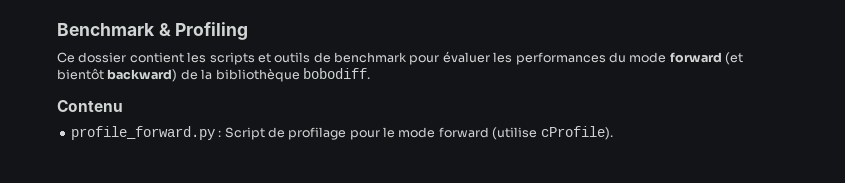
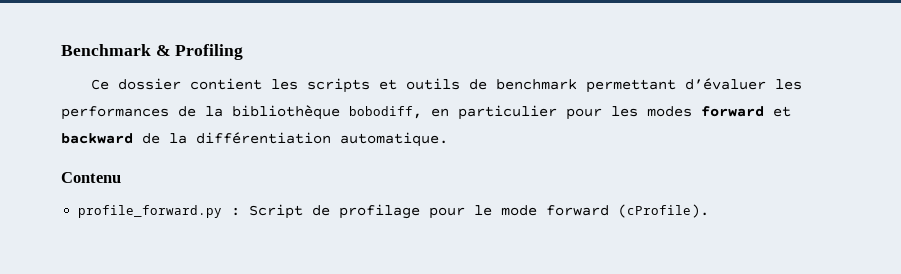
[409,51,743,65] [57,68,370,82] pour évaluer les performances du mode forward (et bientôt backward) de la bibliothèque bobodiff. -> [586,78,803,93] [61,105,791,120] [61,132,448,147] permettant d’évaluer les performances de la bibliothèque bobodiff, en particulier pour les modes forward et backward de la différentiation automatique.
[492,126,613,140] (utilise cProfile). -> [618,204,710,218] (cProfile).

